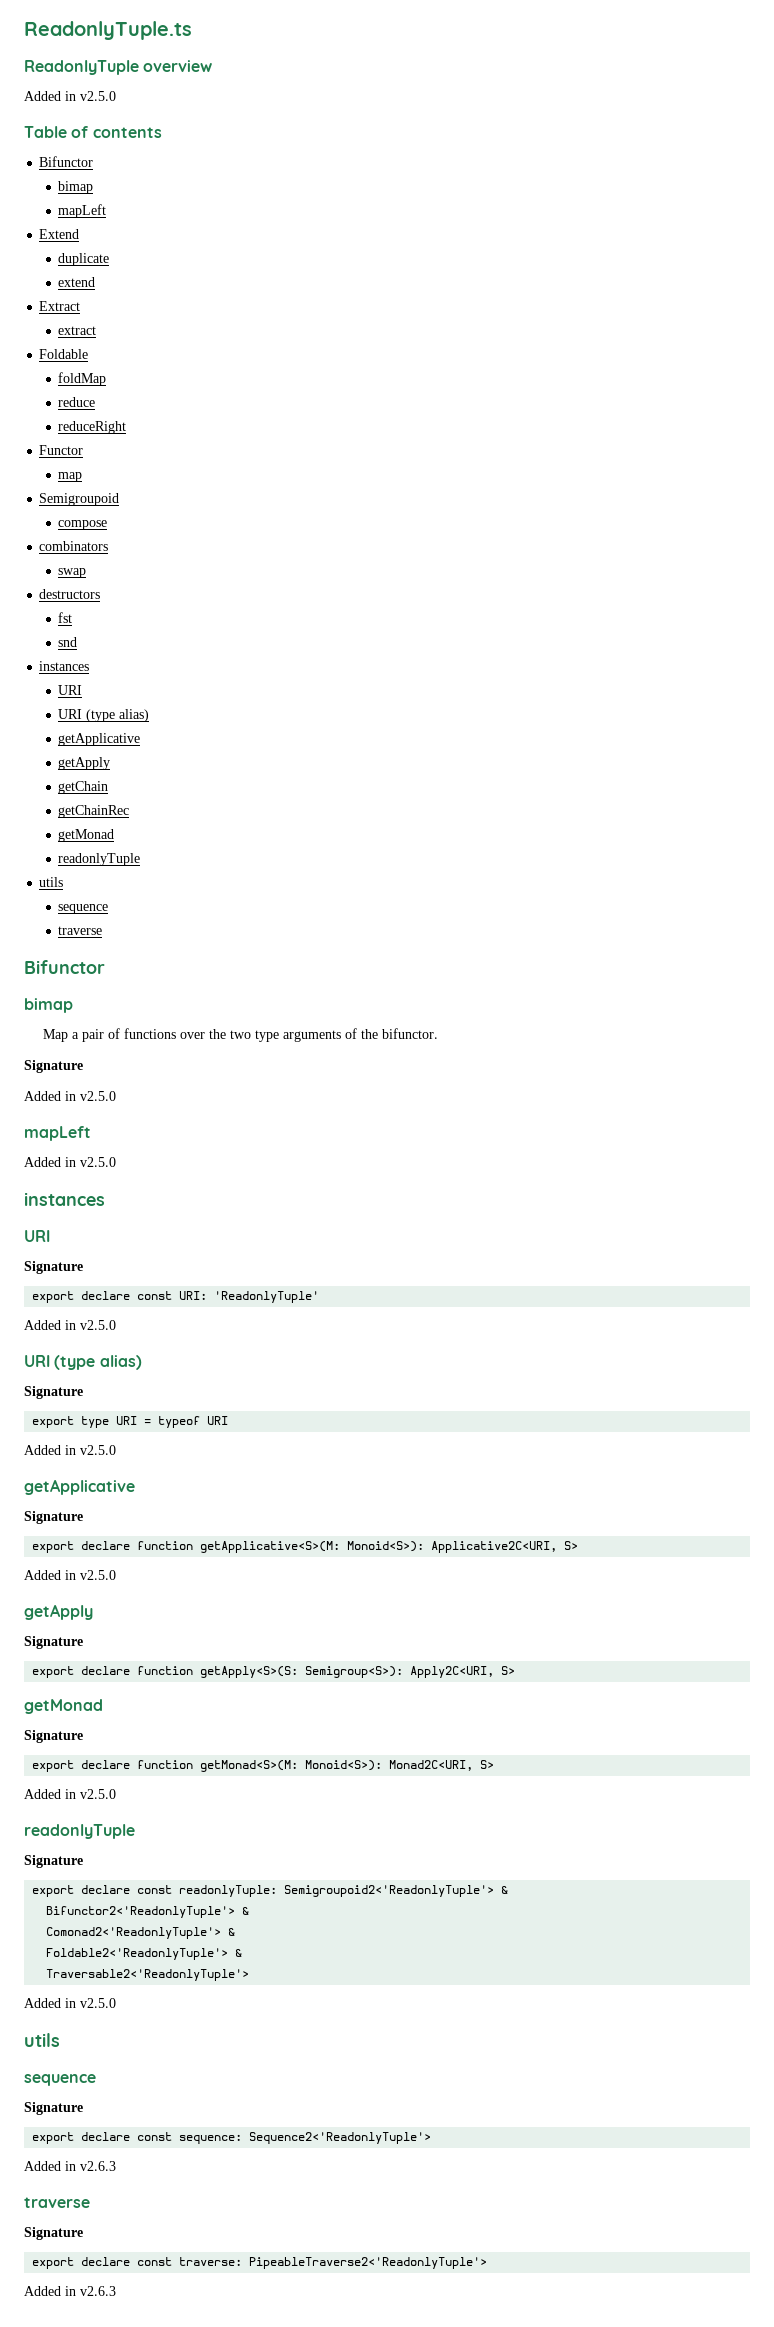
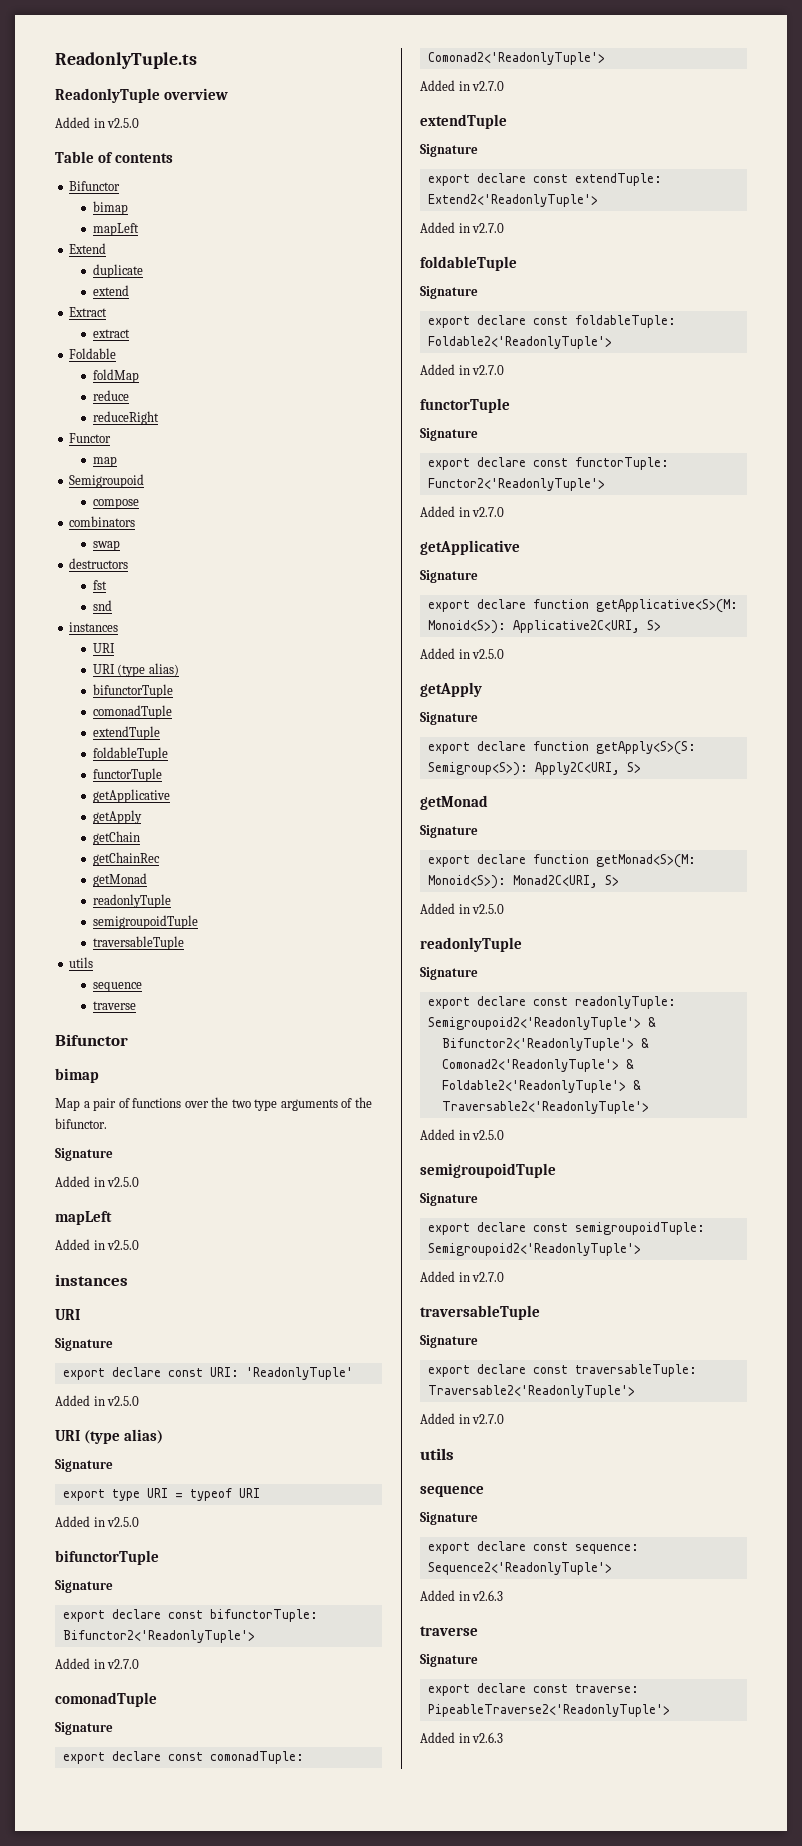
(150, 715) none -> [92,684,173,698] [92,705,172,719] [92,726,160,740] [92,747,168,761] [92,768,162,782] // bifunctorTuple // comonadTuple // extendTuple // foldableTuple // functorTuple
(141, 859) none -> [92,915,198,929] [92,936,184,950] // semigroupoidTuple // traversableTuple
(116, 1450) none -> [55,1550,159,1565] [55,1580,113,1593] [62,1609,318,1622] [62,1630,255,1643] [55,1658,140,1669] [55,1692,157,1707] [55,1722,113,1735] [62,1751,304,1764] [427,52,605,65] [420,80,505,91] [420,114,507,129] [420,144,478,157] [427,173,662,186] [427,194,598,207] [420,222,505,233] [420,256,517,271] [420,286,478,299] [427,315,676,328] [427,336,612,349] [420,364,505,375] [420,398,510,413] [420,428,478,441] [427,457,669,470] [427,478,605,491] [420,506,505,517] // bifunctorTuple // Signature // export declare const bifunctorTuple: Bifunctor2<'ReadonlyTuple'> // Added in v2.7.0 // comonadTuple // Signature // export declare const comonadTuple: Comonad2<'ReadonlyTuple'> // Added in v2.7.0 // extendTuple // Signature // export declare const extendTuple: Extend2<'ReadonlyTuple'> // Added in v2.7.0 // foldableTuple // Signature // export declare const foldableTuple: Foldable2<'ReadonlyTuple'> // Added in v2.7.0 // functorTuple // Signature // export declare const functorTuple: Functor2<'ReadonlyTuple'> // Added in v2.7.0
(116, 2003) none -> [420,1163,556,1178] [420,1193,478,1206] [427,1222,705,1235] [427,1243,641,1256] [420,1271,505,1282] [420,1305,540,1320] [420,1335,478,1348] [427,1364,697,1377] [427,1385,635,1398] [420,1413,505,1424] // semigroupoidTuple // Signature // export declare const semigroupoidTuple: Semigroupoid2<'ReadonlyTuple'> // Added in v2.7.0 // traversableTuple // Signature // export declare const traversableTuple: Traversable2<'ReadonlyTuple'> // Added in v2.7.0

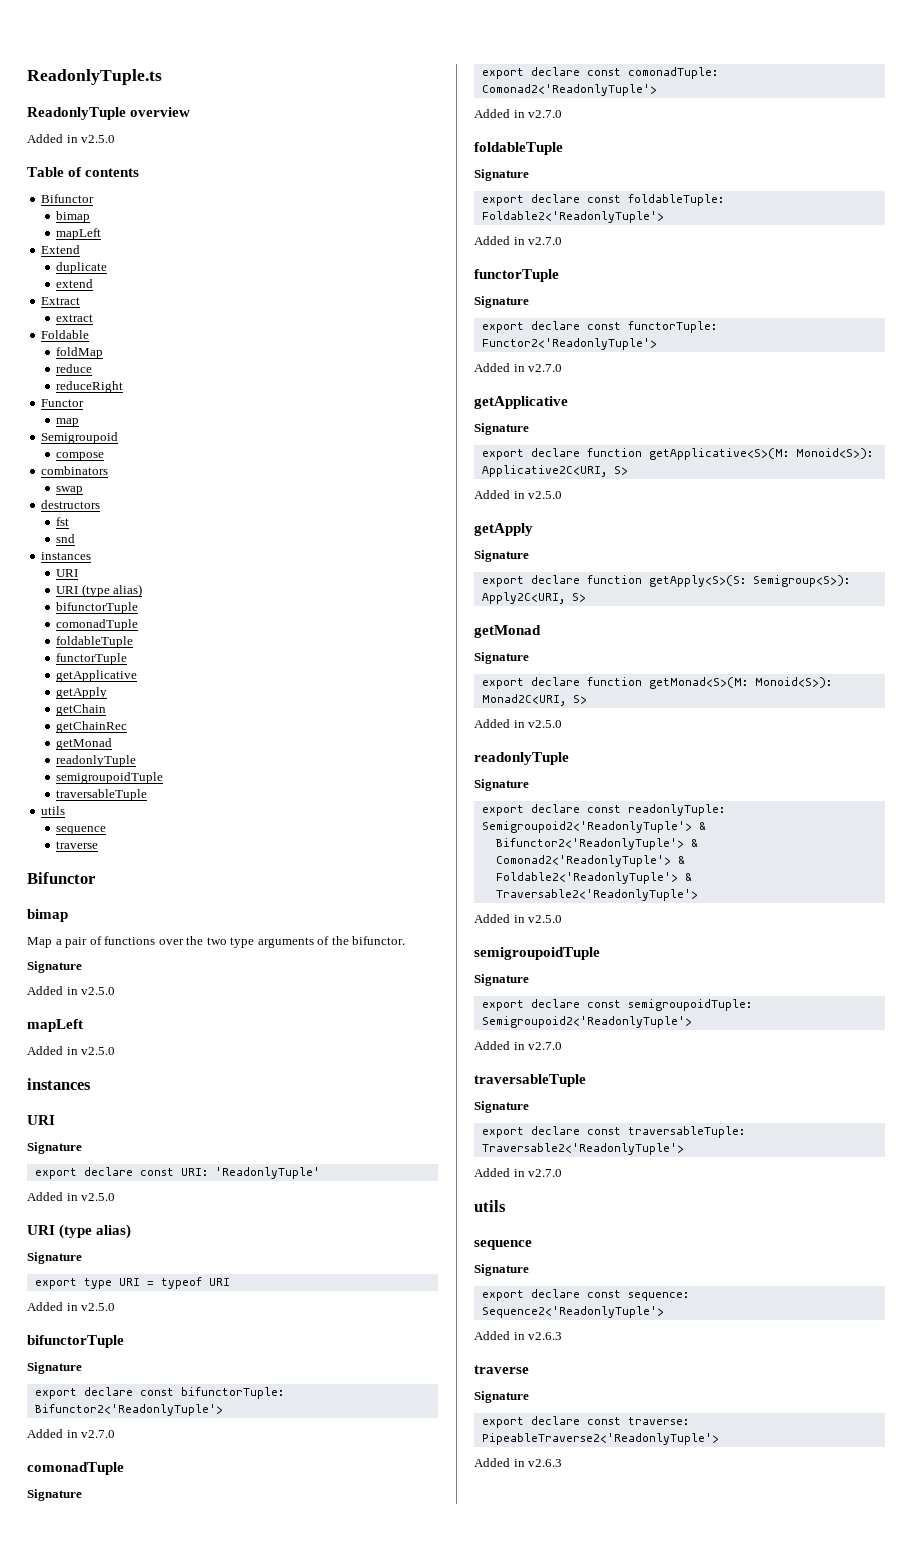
[92,726,160,740] // extendTuple -> (139, 625) none
[420,114,507,129] [420,144,478,157] [427,173,662,186] [427,194,598,207] [420,222,505,233] // extendTuple // Signature // export declare const extendTuple: Extend2<'ReadonlyTuple'> // Added in v2.7.0 -> (563, 114) none

